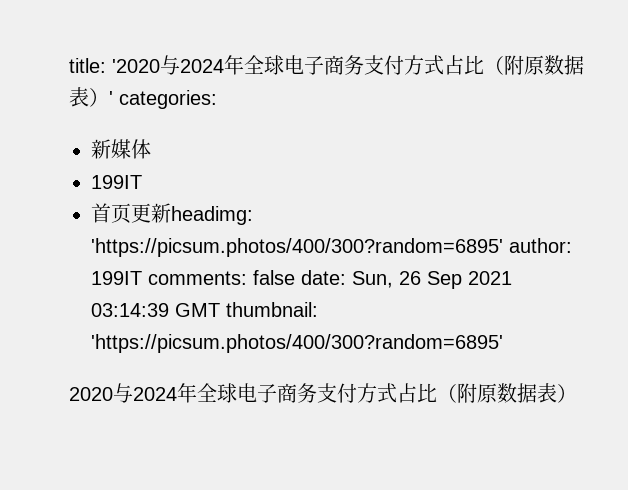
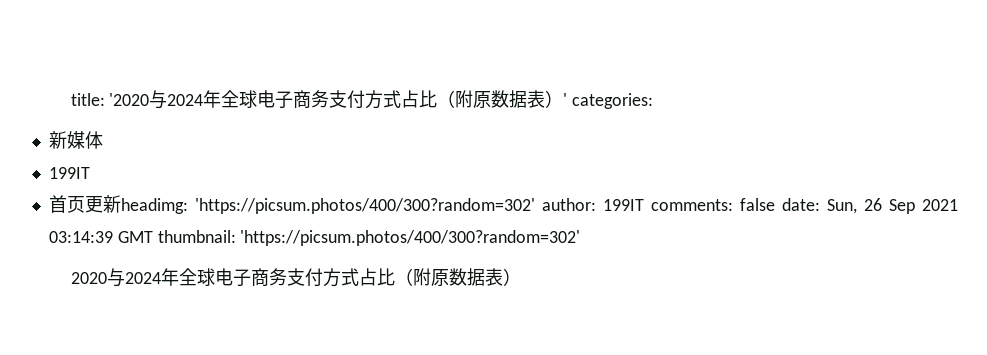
[91,238,503,257] 'https://picsum.photos/400/300?random=6895' -> [194,198,535,214] 'https://picsum.photos/400/300?random=302'
[91,334,503,353] 'https://picsum.photos/400/300?random=6895' -> [240,230,581,246] 'https://picsum.photos/400/300?random=302'

